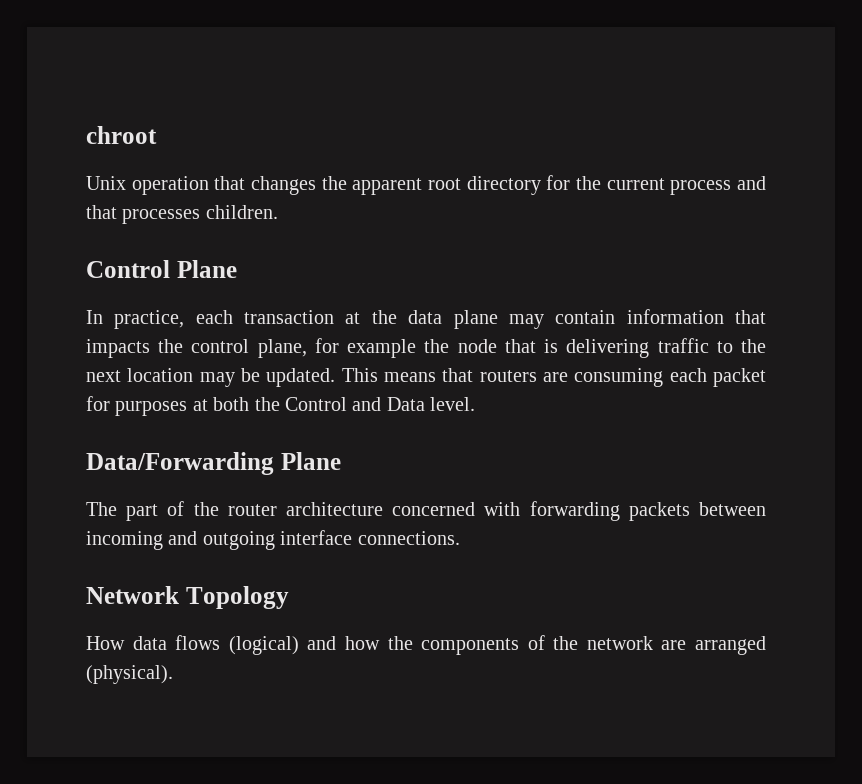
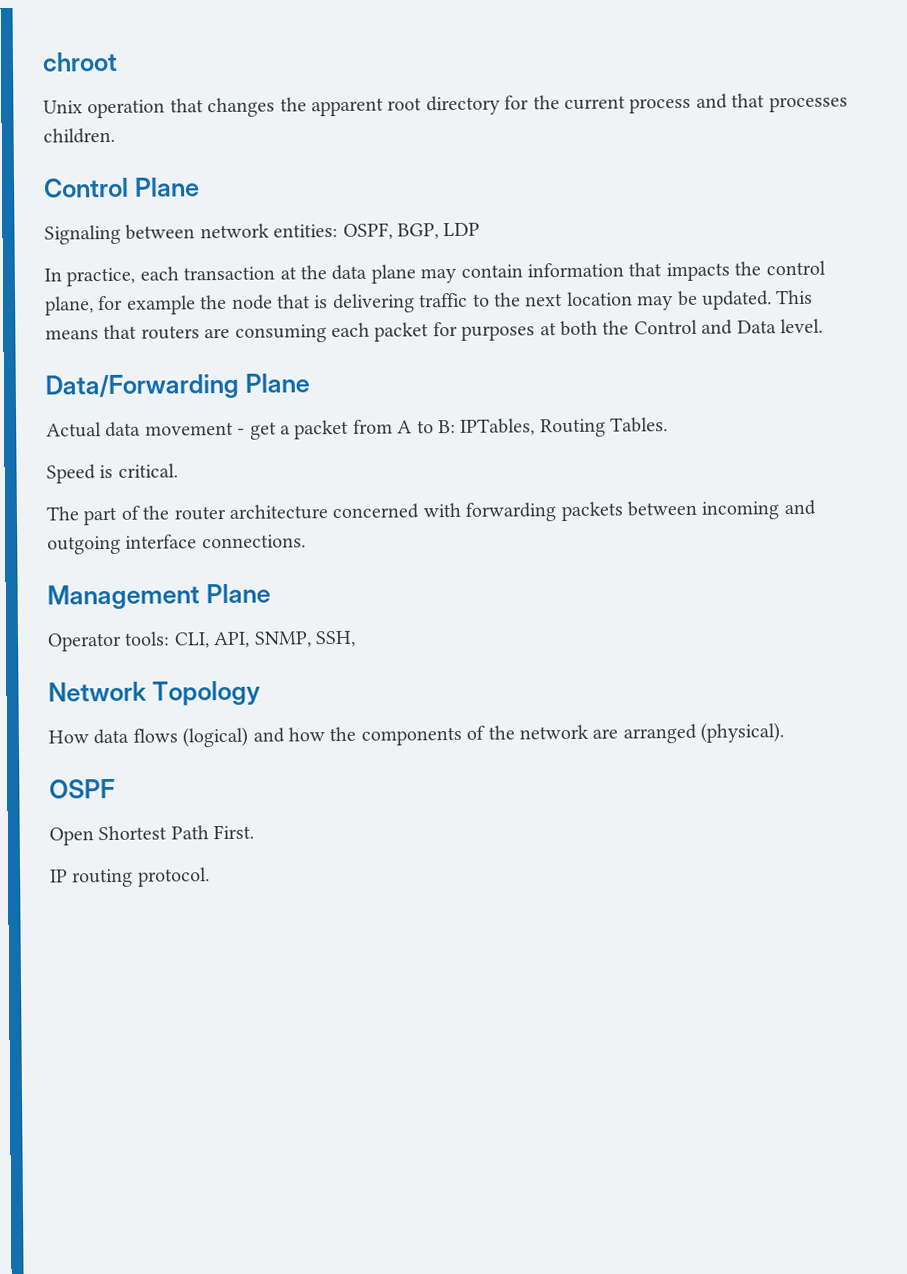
(237, 269) none -> [44,222,481,245] // Signaling between network entities: OSPF, BGP, LDP
(341, 461) none -> [46,417,669,440] [46,463,178,484] // Actual data movement - get a packet from A to B: IPTables, Routing Tables. // Speed is critical.
(460, 538) none -> [47,583,271,610] [47,630,356,652] // Management Plane // Operator tools: CLI, API, SNMP, SSH,
(173, 674) none -> [49,778,115,799] [49,824,255,846] [50,867,210,888] // OSPF // Open Shortest Path First. // IP routing protocol.

